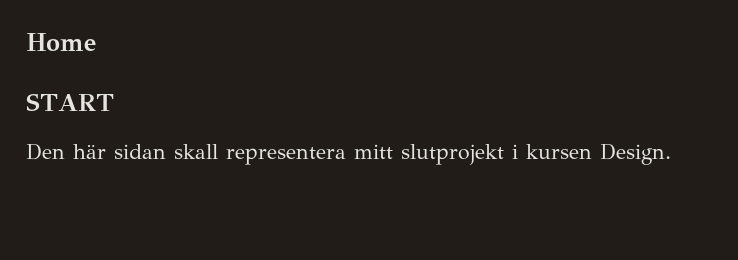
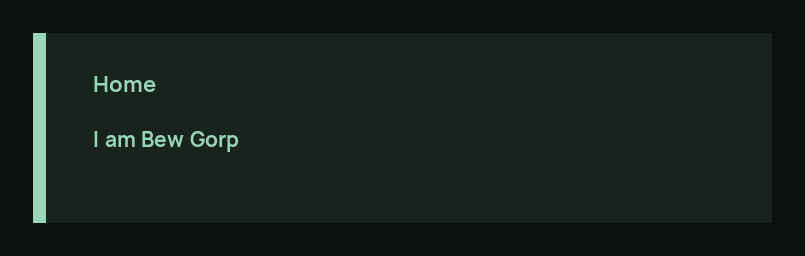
[26,93,114,111] [26,143,671,165] START // Den här sidan skall representera mitt slutprojekt i kursen Design. -> [93,131,240,152] I am Bew Gorp

